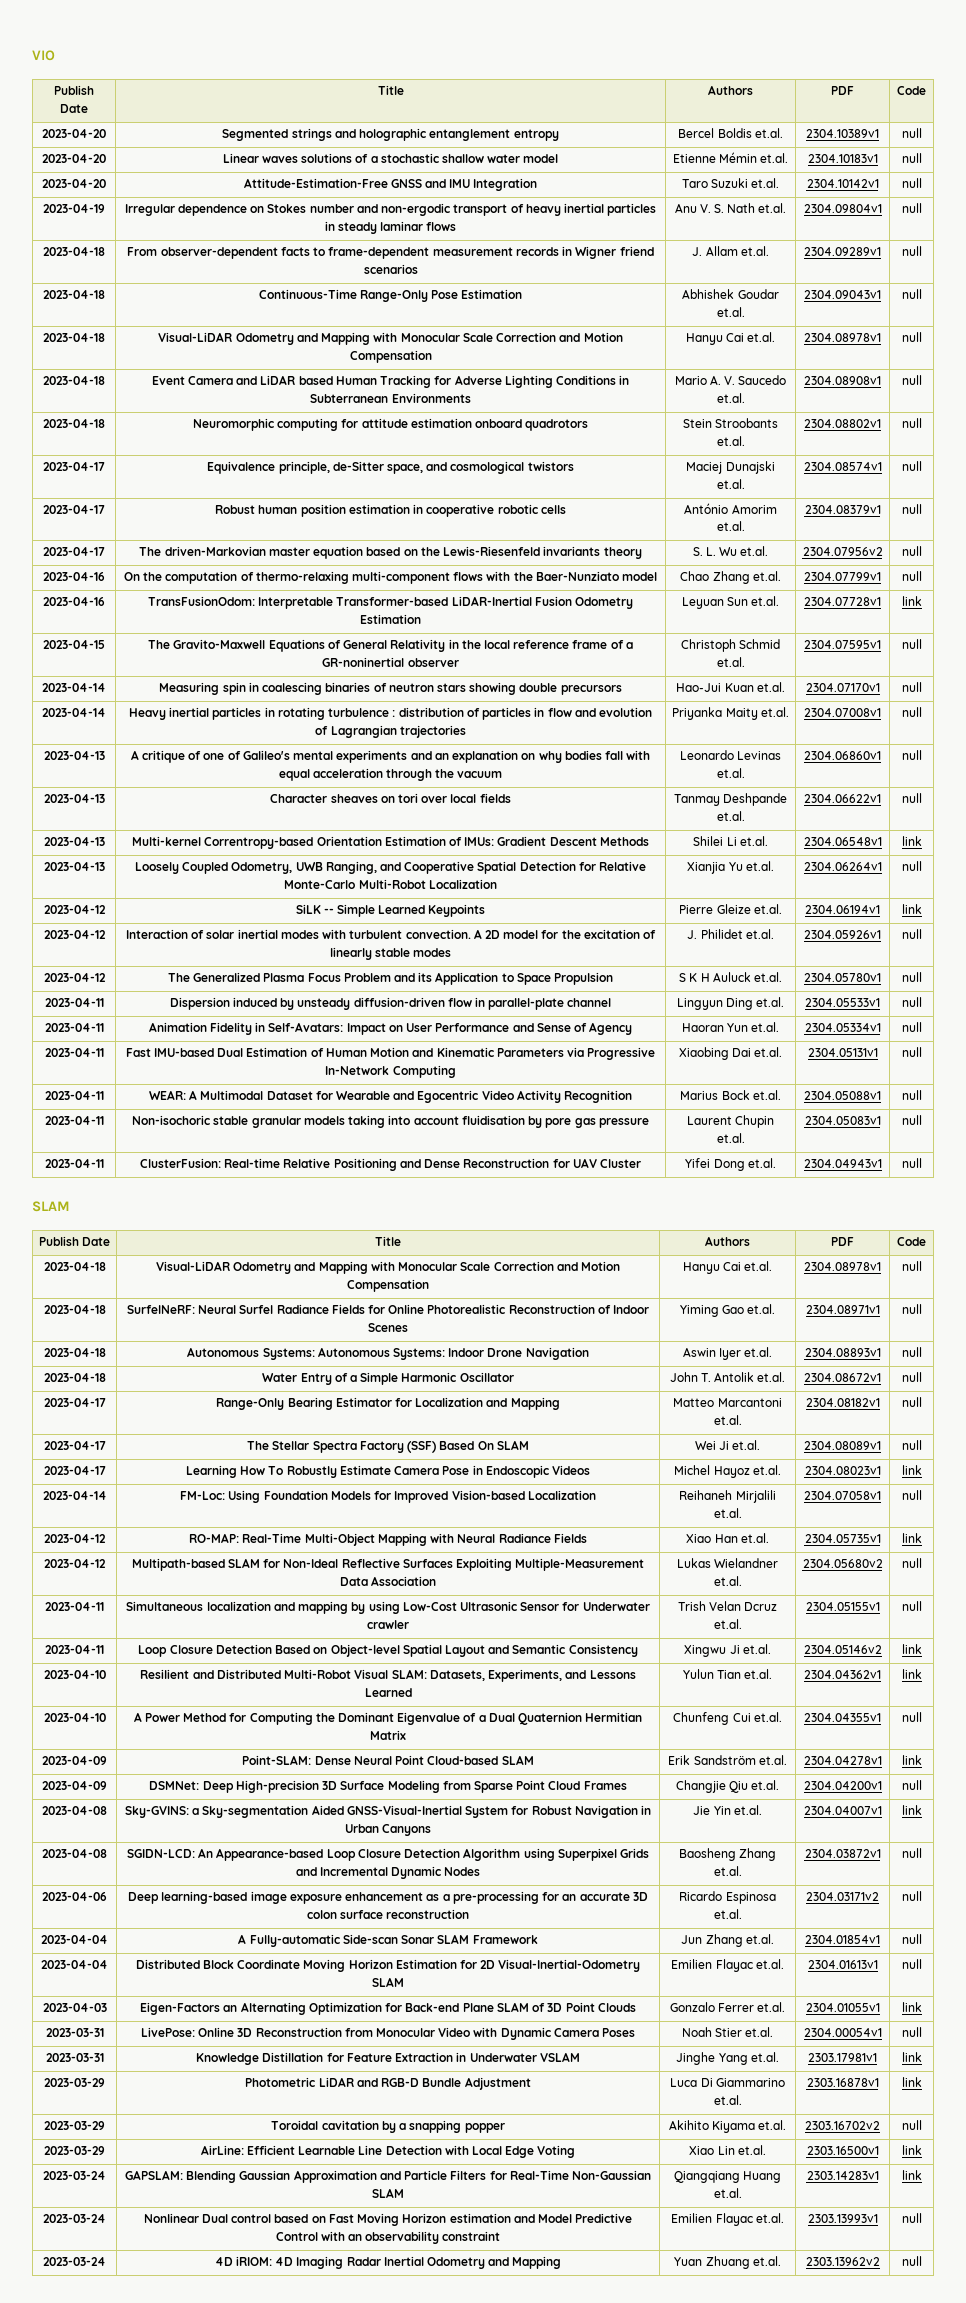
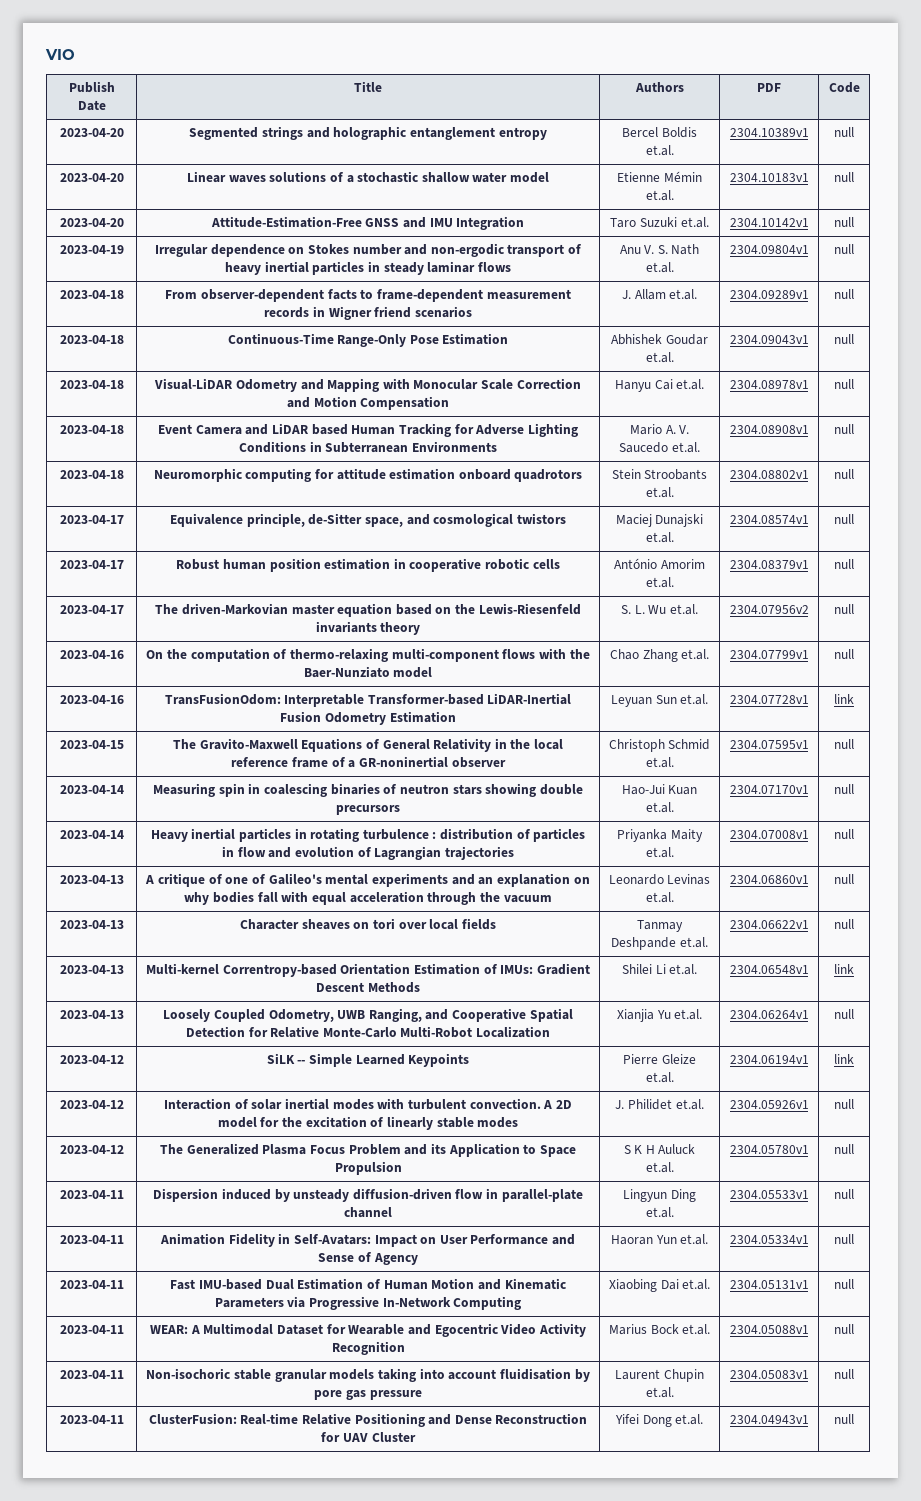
[32,1201,70,1212] [38,1236,111,1246] [375,1236,401,1246] [705,1236,750,1246] [831,1237,854,1246] [897,1237,926,1246] [43,1262,106,1271] [155,1261,621,1274] [347,1279,429,1292] [682,1261,773,1274] [804,1262,881,1271] [901,1261,922,1271] [43,1305,106,1314] [126,1304,650,1314] [368,1323,408,1332] [679,1304,776,1317] [805,1305,880,1314] [901,1304,922,1314] [43,1348,106,1357] [187,1347,589,1360] [682,1347,773,1360] [804,1348,881,1357] [901,1347,922,1357] [43,1373,106,1382] [262,1372,514,1385] [669,1372,786,1382] [804,1373,881,1382] [901,1372,922,1382] [43,1398,106,1407] [216,1397,560,1410] [673,1398,782,1407] [713,1415,742,1425] [805,1398,880,1407] [901,1397,922,1407] [43,1441,106,1450] [247,1440,529,1453] [694,1440,761,1450] [804,1441,881,1450] [901,1440,922,1450] [43,1466,106,1475] [185,1465,591,1478] [674,1465,781,1478] [804,1466,881,1475] [901,1465,922,1475] [42,1491,107,1500] [180,1490,596,1503] [679,1490,776,1503] [713,1508,742,1518] [804,1491,881,1500] [901,1490,922,1500] [44,1534,106,1543] [189,1533,587,1546] [686,1533,769,1543] [804,1534,881,1543] [901,1533,922,1543] [44,1559,106,1568] [131,1558,645,1571] [339,1576,437,1586] [676,1558,779,1568] [713,1576,742,1586] [802,1559,883,1568] [901,1558,922,1568] [45,1602,104,1611] [126,1601,650,1614] [367,1620,409,1629] [677,1601,778,1611] [713,1619,742,1629] [805,1602,880,1611] [901,1601,922,1611] [45,1645,104,1654] [138,1644,638,1657] [684,1644,771,1657] [803,1645,882,1654] [901,1644,922,1654] [43,1670,106,1679] [140,1669,636,1682] [364,1688,412,1697] [682,1669,773,1679] [804,1670,881,1679] [901,1669,922,1679] [43,1713,106,1722] [133,1712,643,1725] [370,1730,406,1740] [673,1712,782,1725] [804,1713,881,1722] [901,1712,922,1722] [42,1756,107,1765] [242,1755,534,1765] [668,1755,787,1765] [803,1756,882,1765] [901,1755,922,1765] [42,1781,107,1790] [149,1780,627,1793] [675,1780,780,1793] [803,1781,882,1790] [901,1780,922,1790] [42,1806,107,1815] [124,1805,652,1818] [344,1824,432,1836] [693,1805,762,1815] [803,1806,882,1815] [901,1805,922,1815] [42,1849,107,1858] [126,1848,650,1861] [295,1866,481,1879] [678,1848,777,1861] [713,1866,742,1876] [804,1849,881,1858] [901,1848,922,1858] [42,1892,107,1901] [128,1891,648,1904] [306,1909,470,1919] [679,1891,776,1904] [713,1909,742,1919] [806,1892,879,1901] [901,1891,922,1901] [41,1935,108,1944] [238,1934,538,1947] [681,1934,774,1947] [805,1935,880,1944] [901,1934,922,1944] [41,1960,108,1969] [135,1959,641,1972] [372,1977,404,1987] [671,1959,784,1972] [807,1960,878,1969] [901,1959,922,1969] [42,2003,107,2012] [140,2002,636,2015] [669,2002,786,2012] [805,2003,880,2012] [901,2002,922,2012] [45,2028,104,2037] [140,2027,636,2040] [681,2027,774,2037] [803,2028,882,2037] [901,2027,922,2037] [45,2053,104,2062] [196,2052,580,2065] [676,2052,779,2065] [808,2053,877,2062] [901,2052,922,2062] [44,2078,105,2087] [245,2077,531,2090] [670,2078,785,2087] [713,2095,742,2105] [806,2078,879,2087] [901,2077,922,2087] [44,2121,105,2130] [271,2120,505,2133] [668,2120,787,2133] [805,2121,880,2130] [901,2120,922,2130] [44,2146,105,2155] [200,2145,576,2158] [689,2145,766,2155] [806,2146,879,2155] [901,2145,922,2155] [43,2171,106,2180] [124,2170,652,2183] [372,2188,404,2198] [673,2171,782,2183] [713,2188,742,2198] [806,2171,879,2180] [901,2170,922,2180] [43,2214,106,2223] [143,2213,633,2226] [275,2231,501,2244] [671,2213,784,2226] [807,2214,878,2223] [901,2213,922,2223] [43,2257,106,2266] [214,2256,562,2269] [674,2256,781,2269] [805,2257,880,2266] [901,2256,922,2266] // SLAM // Publish Date | Title | Authors | PDF | Code // 2023-04-18 | Visual-LiDAR Odometry and Mapping with Monocular Scale Correction and Motion Compensation | Hanyu Cai et.al. | 2304.08978v1 | null // 2023-04-18 | SurfelNeRF: Neural Surfel Radiance Fields for Online Photorealistic Reconstruction of Indoor Scenes | Yiming Gao et.al. | 2304.08971v1 | null // 2023-04-18 | Autonomous Systems: Autonomous Systems: Indoor Drone Navigation | Aswin Iyer et.al. | 2304.08893v1 | null // 2023-04-18 | Water Entry of a Simple Harmonic Oscillator | John T. Antolik et.al. | 2304.08672v1 | null // 2023-04-17 | Range-Only Bearing Estimator for Localization and Mapping | Matteo Marcantoni et.al. | 2304.08182v1 | null // 2023-04-17 | The Stellar Spectra Factory (SSF) Based On SLAM | Wei Ji et.al. | 2304.08089v1 | null // 2023-04-17 | Learning How To Robustly Estimate Camera Pose in Endoscopic Videos | Michel Hayoz et.al. | 2304.08023v1 | link // 2023-04-14 | FM-Loc: Using Foundation Models for Improved Vision-based Localization | Reihaneh Mirjalili et.al. | 2304.07058v1 | null // 2023-04-12 | RO-MAP: Real-Time Multi-Object Mapping with Neural Radiance Fields | Xiao Han et.al. | 2304.05735v1 | link // 2023-04-12 | Multipath-based SLAM for Non-Ideal Reflective Surfaces Exploiting Multiple-Measurement Data Association | Lukas Wielandner et.al. | 2304.05680v2 | null // 2023-04-11 | Simultaneous localization and mapping by using Low-Cost Ultrasonic Sensor for Underwater crawler | Trish Velan Dcruz et.al. | 2304.05155v1 | null // 2023-04-11 | Loop Closure Detection Based on Object-level Spatial Layout and Semantic Consistency | Xingwu Ji et.al. | 2304.05146v2 | link // 2023-04-10 | Resilient and Distributed Multi-Robot Visual SLAM: Datasets, Experiments, and Lessons Learned | Yulun Tian et.al. | 2304.04362v1 | link // 2023-04-10 | A Power Method for Computing the Dominant Eigenvalue of a Dual Quaternion Hermitian Matrix | Chunfeng Cui et.al. | 2304.04355v1 | null // 2023-04-09 | Point-SLAM: Dense Neural Point Cloud-based SLAM | Erik Sandström et.al. | 2304.04278v1 | link // 2023-04-09 | DSMNet: Deep High-precision 3D Surface Modeling from Sparse Point Cloud Frames | Changjie Qiu et.al. | 2304.04200v1 | null // 2023-04-08 | Sky-GVINS: a Sky-segmentation Aided GNSS-Visual-Inertial System for Robust Navigation in Urban Canyons | Jie Yin et.al. | 2304.04007v1 | link // 2023-04-08 | SGIDN-LCD: An Appearance-based Loop Closure Detection Algorithm using Superpixel Grids and Incremental Dynamic Nodes | Baosheng Zhang et.al. | 2304.03872v1 | null // 2023-04-06 | Deep learning-based image exposure enhancement as a pre-processing for an accurate 3D colon surface reconstruction | Ricardo Espinosa et.al. | 2304.03171v2 | null // 2023-04-04 | A Fully-automatic Side-scan Sonar SLAM Framework | Jun Zhang et.al. | 2304.01854v1 | null // 2023-04-04 | Distributed Block Coordinate Moving Horizon Estimation for 2D Visual-Inertial-Odometry SLAM | Emilien Flayac et.al. | 2304.01613v1 | null // 2023-04-03 | Eigen-Factors an Alternating Optimization for Back-end Plane SLAM of 3D Point Clouds | Gonzalo Ferrer et.al. | 2304.01055v1 | link // 2023-03-31 | LivePose: Online 3D Reconstruction from Monocular Video with Dynamic Camera Poses | Noah Stier et.al. | 2304.00054v1 | null // 2023-03-31 | Knowledge Distillation for Feature Extraction in Underwater VSLAM | Jinghe Yang et.al. | 2303.17981v1 | link // 2023-03-29 | Photometric LiDAR and RGB-D Bundle Adjustment | Luca Di Giammarino et.al. | 2303.16878v1 | link // 2023-03-29 | Toroidal cavitation by a snapping popper | Akihito Kiyama et.al. | 2303.16702v2 | null // 2023-03-29 | AirLine: Efficient Learnable Line Detection with Local Edge Voting | Xiao Lin et.al. | 2303.16500v1 | link // 2023-03-24 | GAPSLAM: Blending Gaussian Approximation and Particle Filters for Real-Time Non-Gaussian SLAM | Qiangqiang Huang et.al. | 2303.14283v1 | link // 2023-03-24 | Nonlinear Dual control based on Fast Moving Horizon estimation and Model Predictive Control with an observability constraint | Emilien Flayac et.al. | 2303.13993v1 | null // 2023-03-24 | 4D iRIOM: 4D Imaging Radar Inertial Odometry and Mapping | Yuan Zhuang et.al. | 2303.13962v2 | null -> (854, 1419) none

